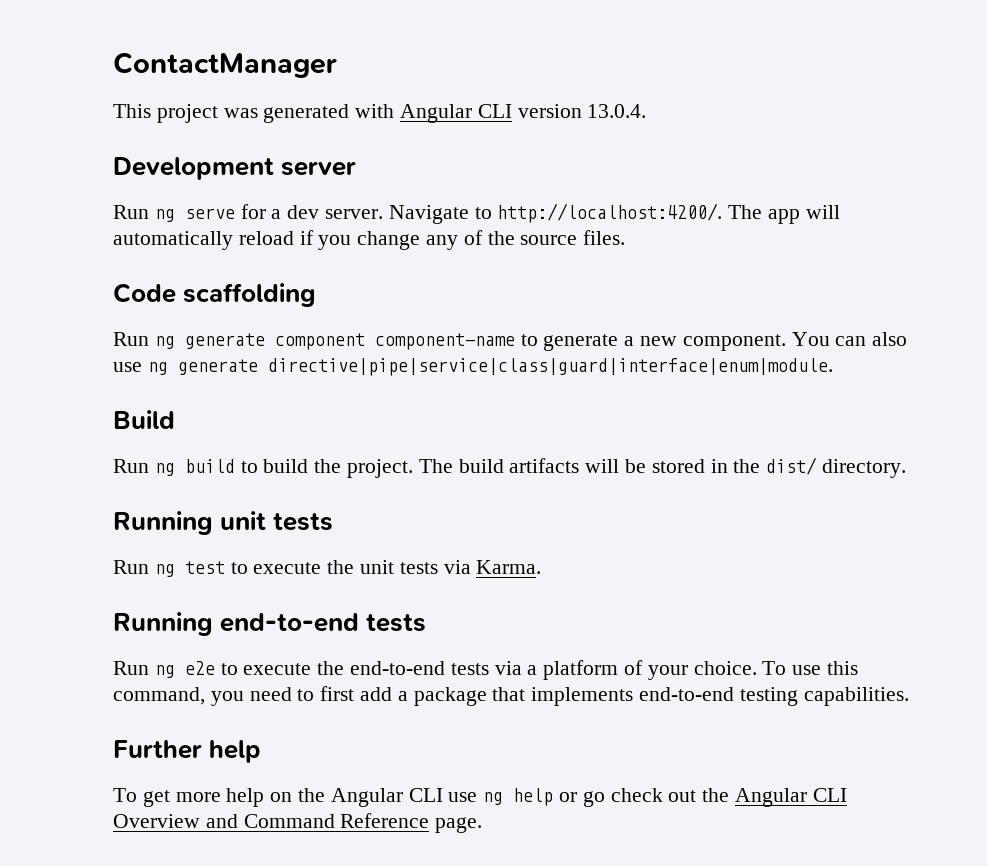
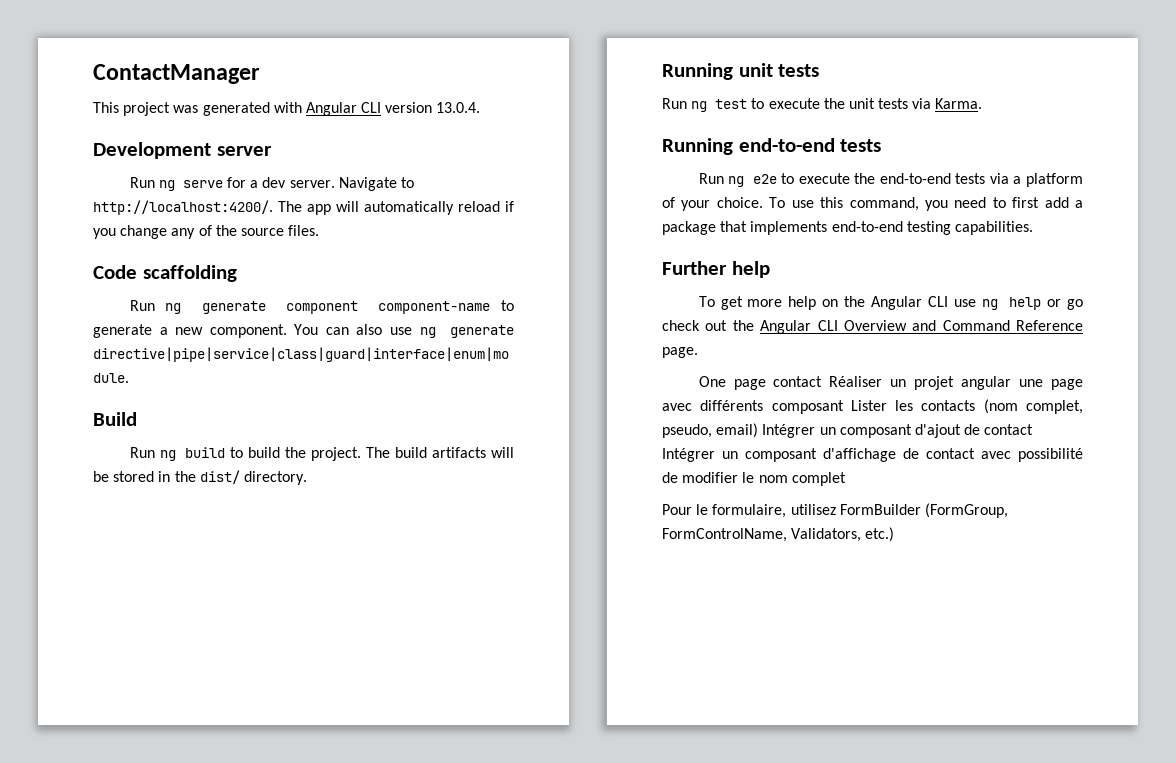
(483, 825) none -> [698,376,1083,390] [662,399,1083,414] [662,423,1034,438] [662,448,1083,462] [662,472,846,486] [662,503,1008,518] [662,527,895,542] // One page contact Réaliser un projet angular une page avec différents composant Lister les contacts (nom complet, pseudo, email) Intégrer un composant d'ajout de contact Intégrer un composant d'affichage de contact avec possibilité de modifier le nom complet // Pour le formulaire, utilisez FormBuilder (FormGroup, FormControlName, Validators, etc.)

